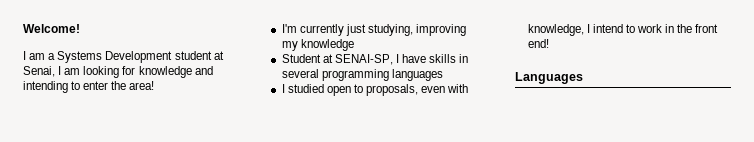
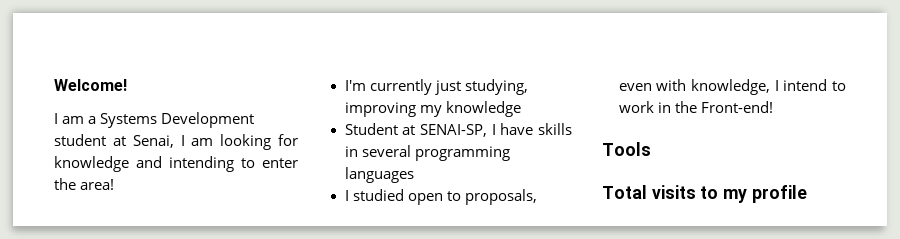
[695,24,719,33] [527,39,549,48] [515,72,583,84] front end! // Languages -> [700,101,773,113] [602,142,651,156] [602,185,807,203] Front-end! // Tools // Total visits to my profile

